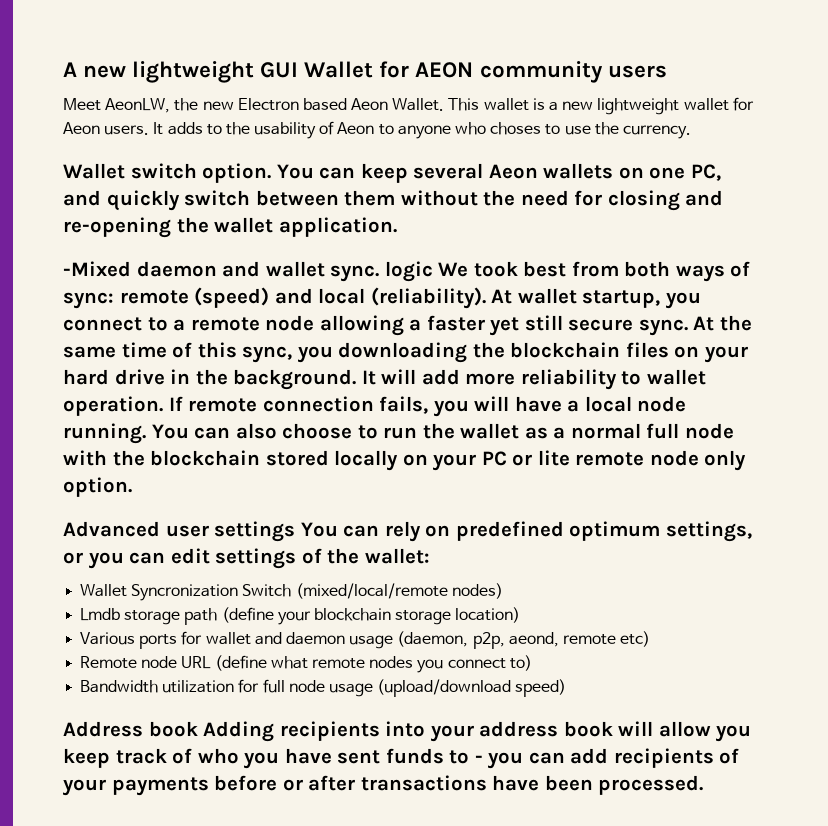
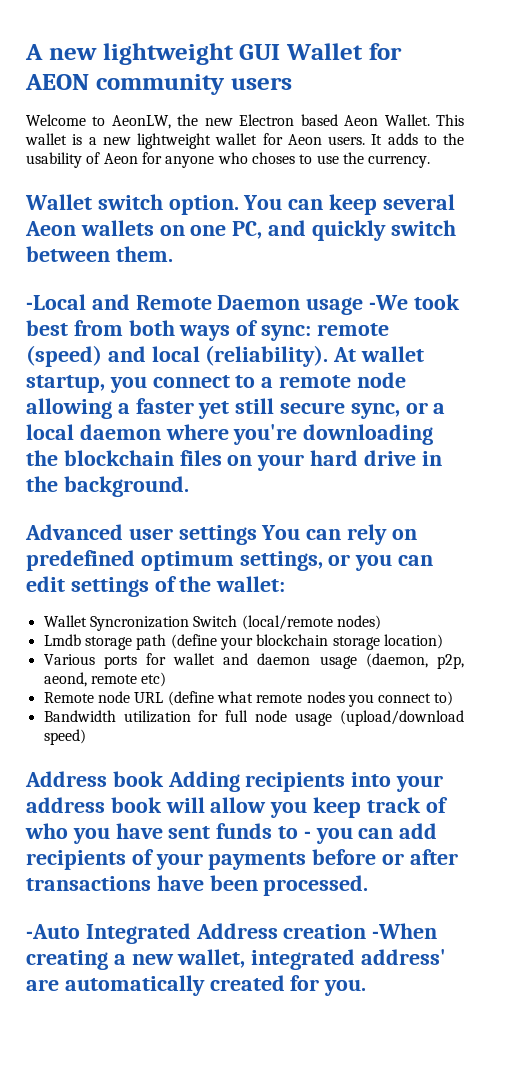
[63,98,101,111] Meet -> [26,114,106,126] Welcome to
[378,124,394,135] to -> [141,152,162,164] for
[344,190,724,211] [63,217,397,238] [63,261,469,282] them without the need for closing and re-opening the wallet application. // -Mixed daemon and wallet sync. logic We -> [115,246,173,262] [26,294,409,315] them. // -Local and Remote Daemon usage -We
[638,315,752,336] [63,342,333,363] sync. At the same time of this sync, you -> [350,402,446,419] [26,424,298,445] sync, or a local daemon where you're
[361,369,706,390] [63,396,687,417] [63,423,734,444] [63,450,747,471] [63,477,132,497] It will add more reliability to wallet operation. If remote connection fails, you will have a local node running. You can also choose to run the wallet as a normal full node with the blockchain stored locally on your PC or lite remote node only option. -> (189, 486) none
[295,583,448,599] (mixed/local/remote -> [241,615,333,630] (local/remote
(704, 785) none -> [26,923,438,944] [26,949,447,970] [26,975,367,996] // -Auto Integrated Address creation -When creating a new wallet, integrated address' are automatically created for you.

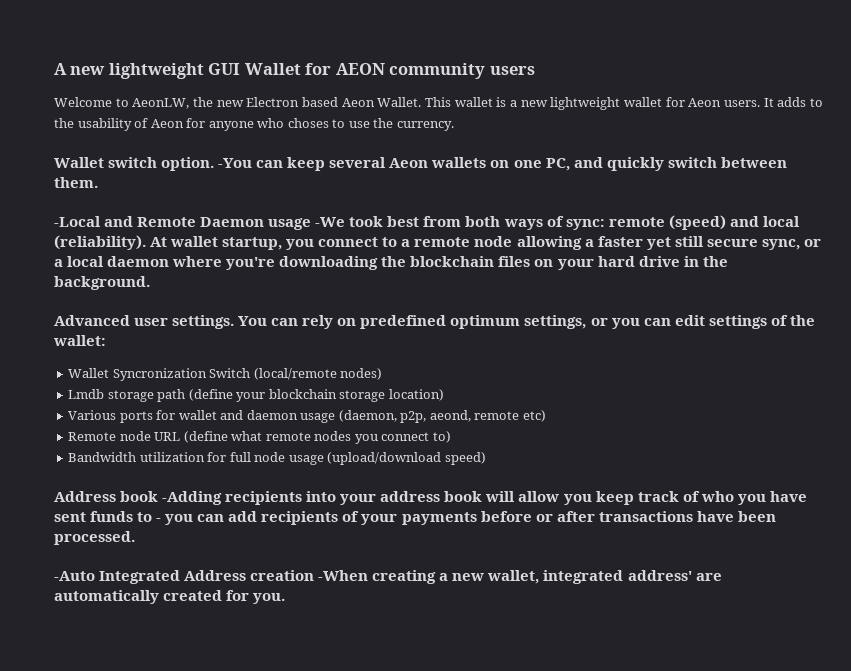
[243,195,283,210] You -> [218,158,253,168] -You
[178,525,257,545] settings -> [172,315,235,329] settings.
[167,771,240,792] Adding -> [162,491,223,505] -Adding

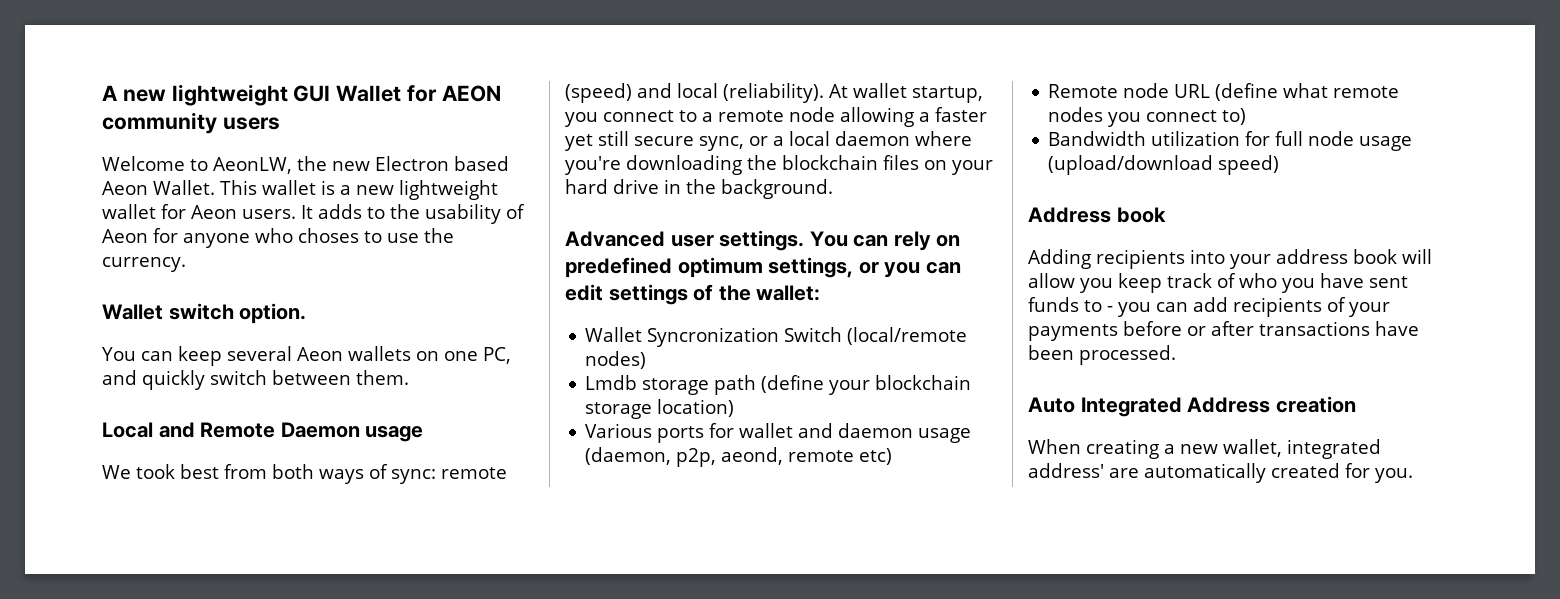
[218,158,253,168] -You -> [102,347,136,361] // You
[54,216,101,227] -Local -> [102,422,153,438] Local
[315,217,346,227] -We -> [102,465,131,479] // We
[162,491,223,505] -Adding -> [1028,249,1091,269] // Adding
[54,571,95,581] -Auto -> [1028,397,1075,413] Auto
[318,570,369,581] -When -> [1028,439,1081,454] // When

